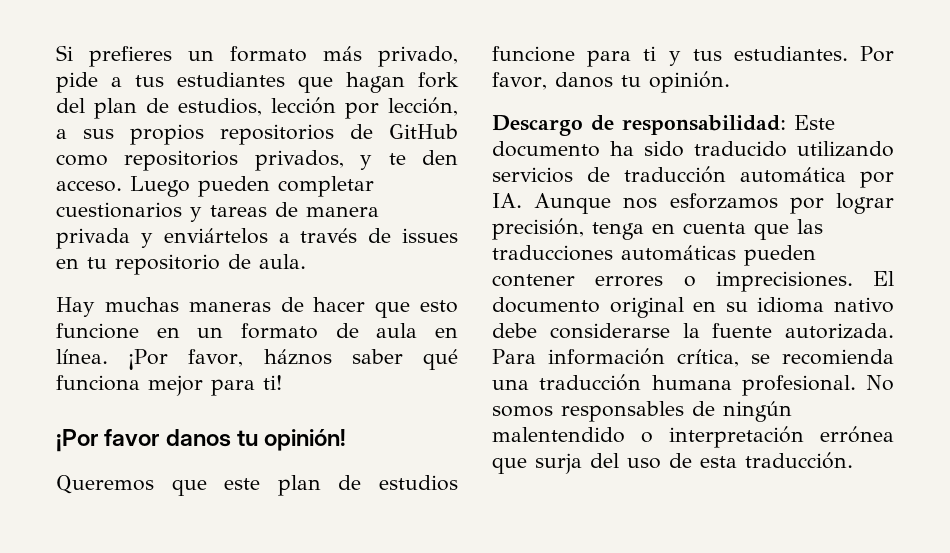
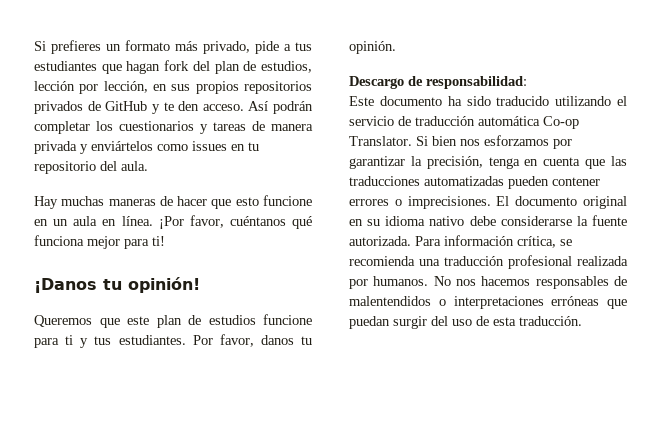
[56,129,67,139] a -> [153,84,167,91] en
(334, 134) none -> [34,101,83,114] privados
[56,150,344,171] como repositorios privados, -> (148, 106) none
[130,176,374,197] Luego pueden completar -> [248,101,313,114] [34,121,113,134] Así podrán completar los
[278,228,392,243] a través de -> [157,144,188,151] como
[228,254,251,269] de -> [100,161,117,171] del
[240,323,359,339] formato de -> (69, 222) none
[263,349,403,365] háznos saber -> [229,216,286,226] cuéntanos
[56,429,231,452] ¡Por favor danos -> [34,278,97,293] ¡Danos
(786, 125) none -> (527, 82) //
[492,167,573,183] servicios -> [617,96,627,106] [349,116,394,126] el servicio
[860,171,894,188] [492,193,612,214] por IA. Aunque -> [543,116,579,129] [349,136,457,146] Co-op Translator. Si bien
[836,193,894,214] lograr -> [349,156,422,169] garantizar la
[621,245,736,261] automáticas -> [424,176,504,186] automatizadas
[651,375,894,396] [492,401,792,422] [492,426,894,448] [492,453,582,474] humana profesional. No somos responsables de ningún malentendido o interpretación errónea que surja -> [508,255,628,269] [349,276,627,289] [349,296,627,309] [349,316,427,329] profesional realizada por humanos. No nos hacemos responsables de malentendidos o interpretaciones erróneas que puedan surgir

